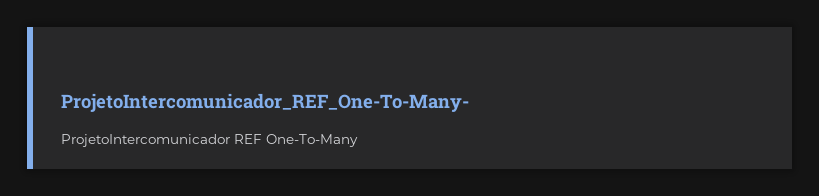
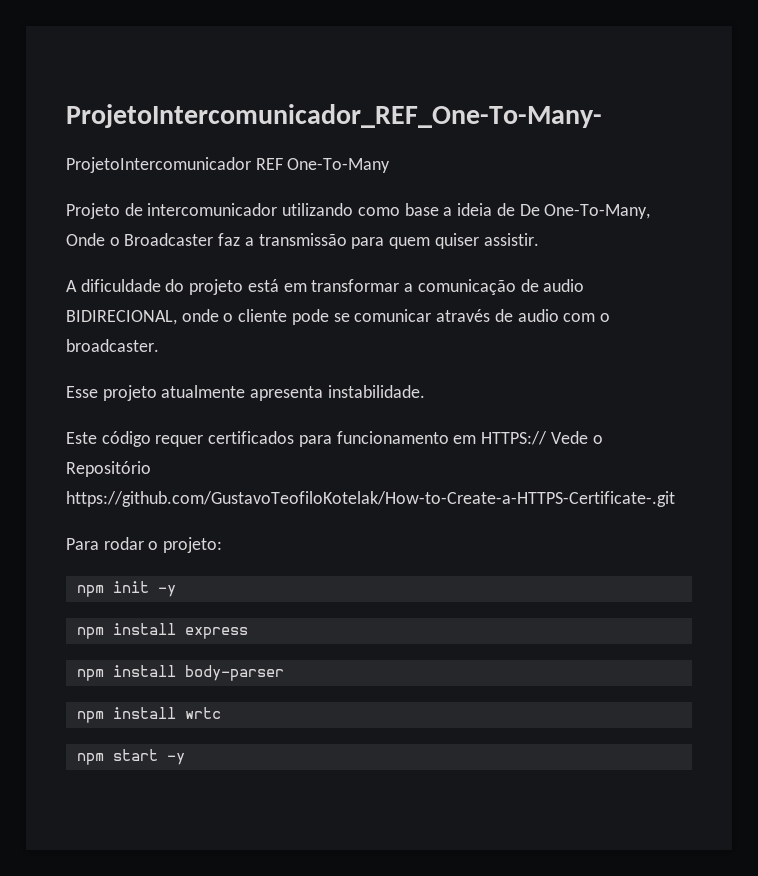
(358, 140) none -> [66,203,651,219] [66,233,539,249] [66,279,585,295] [66,309,610,325] [66,339,159,352] [66,385,425,401] [66,431,603,447] [66,461,151,477] [66,491,675,507] [66,537,223,553] [76,581,176,597] [76,623,248,639] [76,665,284,681] [76,707,221,723] [76,749,185,765] // Projeto de intercomunicador utilizando como base a ideia de De One-To-Many, Onde o Broadcaster faz a transmissão para quem quiser assistir. // A dificuldade do projeto está em transformar a comunicação de audio BIDIRECIONAL, onde o cliente pode se comunicar através de audio com o broadcaster. // Esse projeto atualmente apresenta instabilidade. // Este código requer certificados para funcionamento em HTTPS:// Vede o Repositório https://github.com/GustavoTeofiloKotelak/How-to-Create-a-HTTPS-Certificate-.git // Para rodar o projeto: // npm init -y // npm install express // npm install body-parser // npm install wrtc // npm start -y

